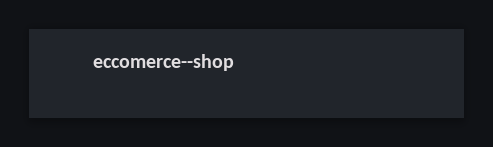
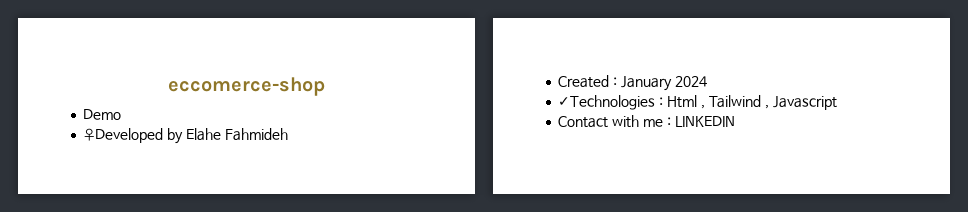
[93,54,234,71] eccomerce--shop -> [168,77,325,96] [83,109,122,120] [83,128,288,144] [558,75,707,91] [558,95,838,110] [558,115,735,128] eccomerce-shop // Demo // ♀Developed by Elahe Fahmideh // Created : January 2024 // ✓Technologies : Html , Tailwind , Javascript // Contact with me : LINKEDIN

